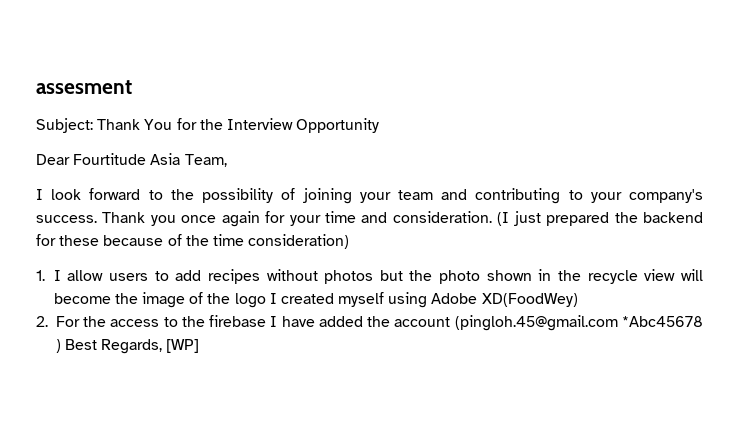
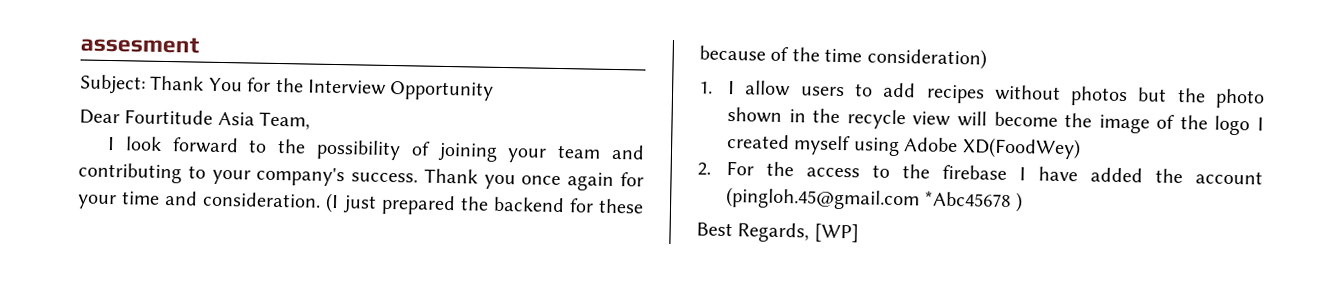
(61, 346) none -> (1023, 202) //

